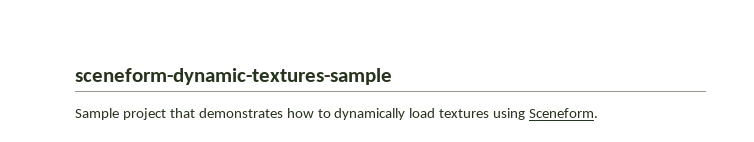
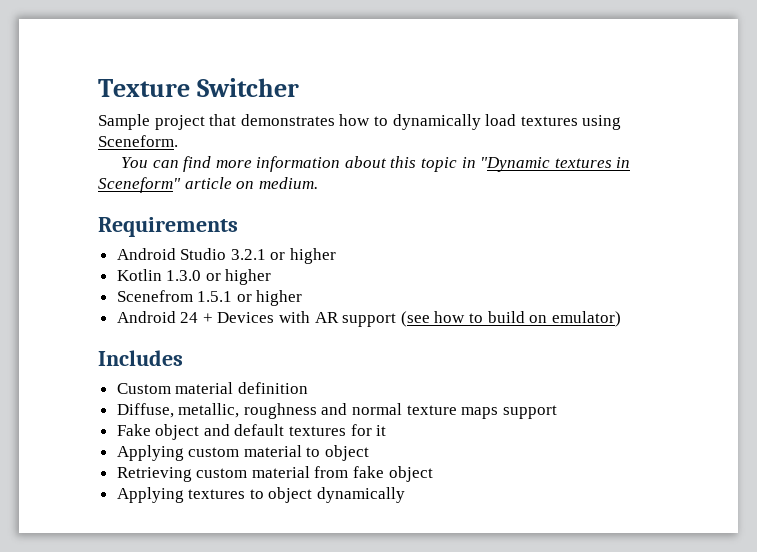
[75,68,392,85] sceneform-dynamic-textures-sample -> [98,78,299,97] Texture Switcher
(599, 113) none -> [120,156,631,172] [98,177,318,193] [98,217,238,237] [116,248,337,264] [116,269,272,285] [116,290,303,306] [116,311,621,327] [98,350,183,366] [116,382,308,394] [116,403,557,419] [116,424,387,440] [116,445,370,461] [116,466,433,482] [116,487,406,503] // You can find more information about this topic in "Dynamic textures in Sceneform" article on medium. // Requirements // Android Studio 3.2.1 or higher // Kotlin 1.3.0 or higher // Scenefrom 1.5.1 or higher // Android 24 + Devices with AR support (see how to build on emulator) // Includes // Custom material definition // Diffuse, metallic, roughness and normal texture maps support // Fake object and default textures for it // Applying custom material to object // Retrieving custom material from fake object // Applying textures to object dynamically

